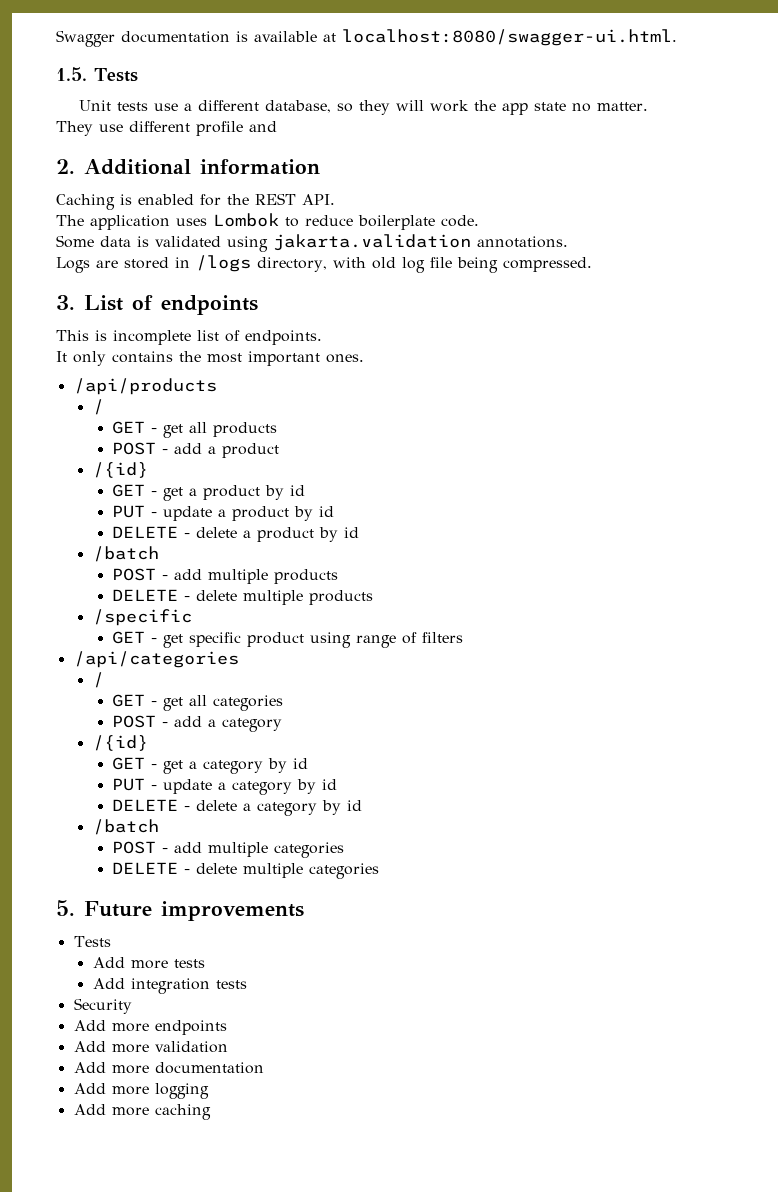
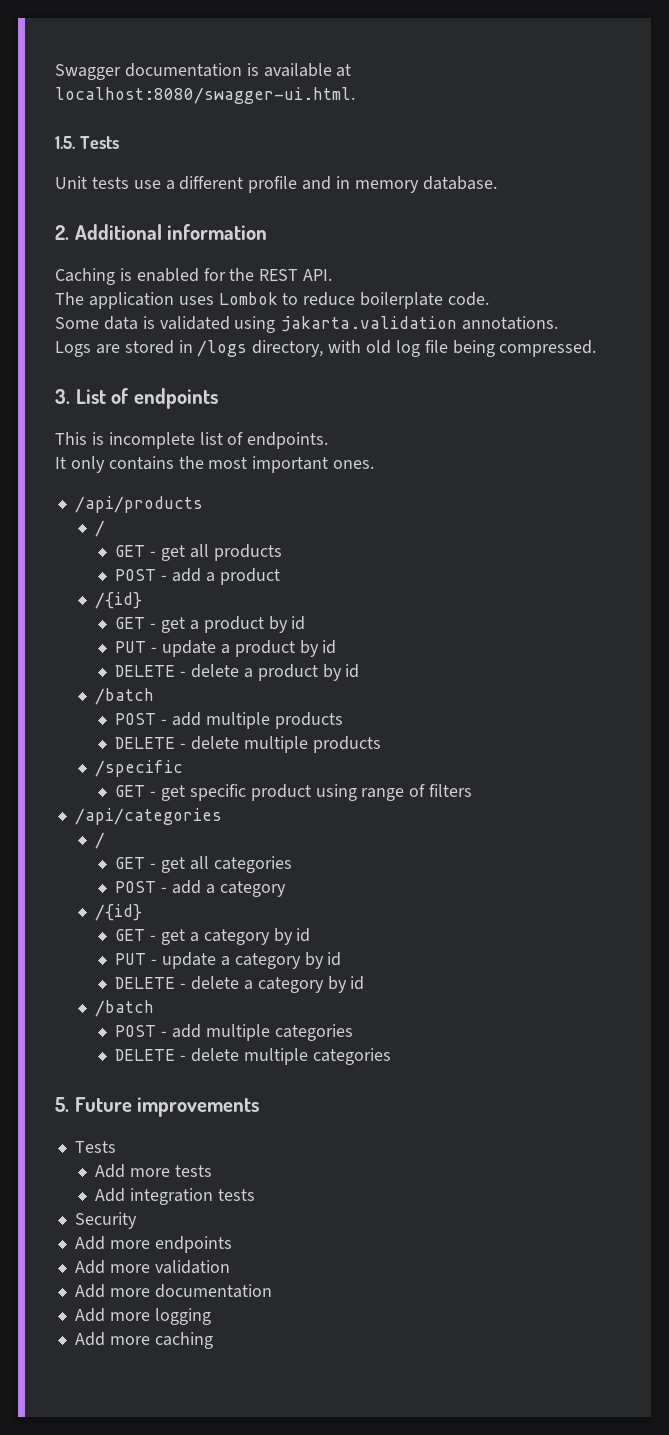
[265,100,649,115] [56,121,190,136] database, so they will work the app state no matter. // They use different -> (244, 183) none
(277, 126) none -> [336,176,497,193] in memory database.

